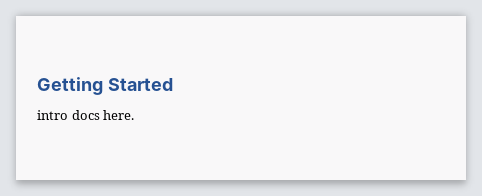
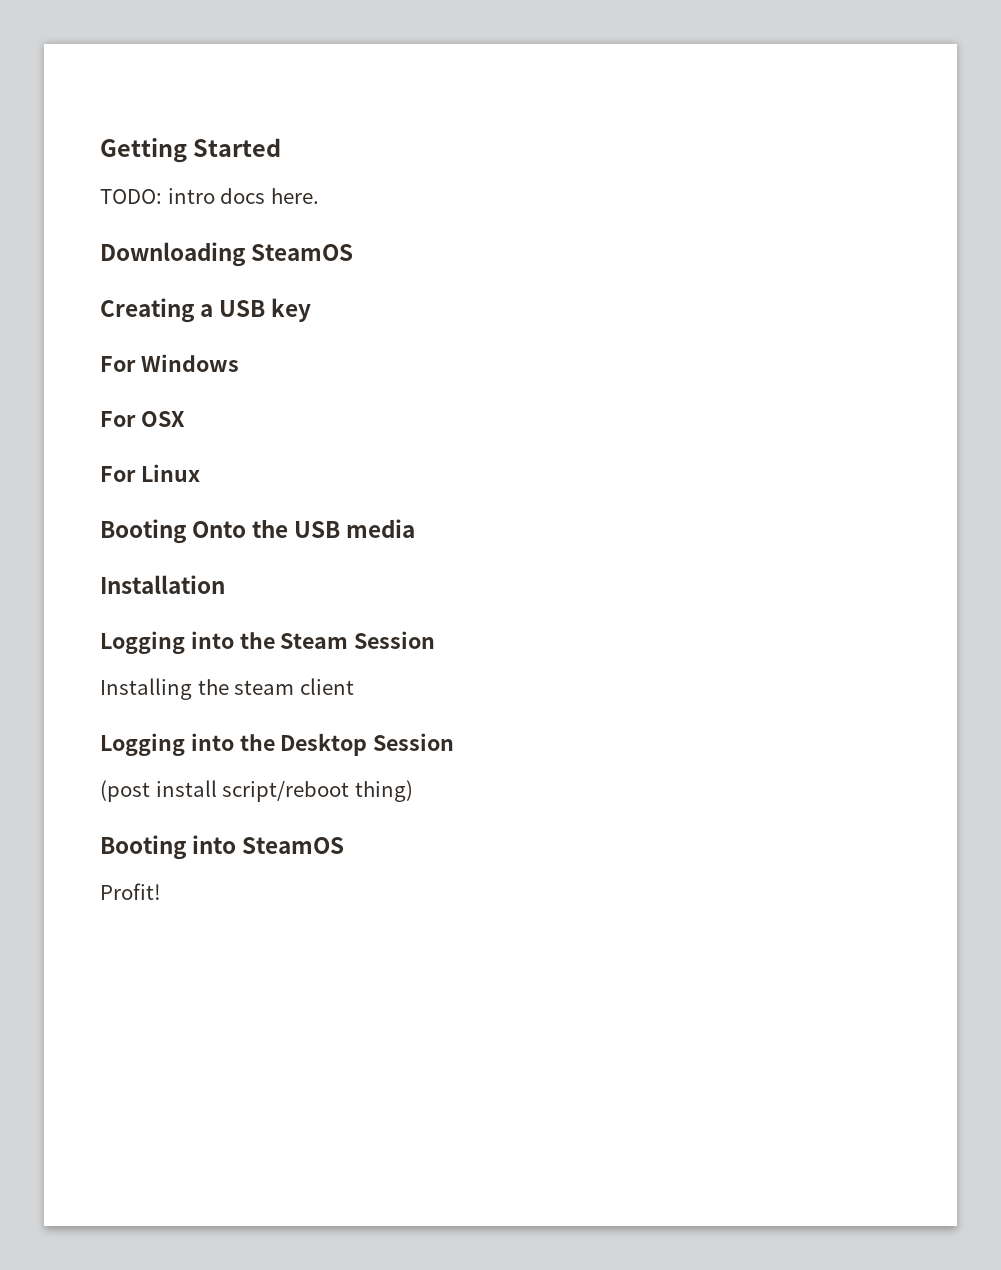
(173, 84) none -> [100,189,162,204] TODO:
(135, 115) none -> [100,242,354,267] [100,298,312,323] [100,354,239,372] [100,411,185,427] [100,464,200,482] [100,519,416,544] [100,575,225,594] [100,631,436,654] [100,678,354,700] [100,733,455,756] [100,780,413,802] [100,835,345,860] [100,883,161,900] // Downloading SteamOS // Creating a USB key // For Windows // For OSX // For Linux // Booting Onto the USB media // Installation // Logging into the Steam Session // Installing the steam client // Logging into the Desktop Session // (post install script/reboot thing) // Booting into SteamOS // Profit!

